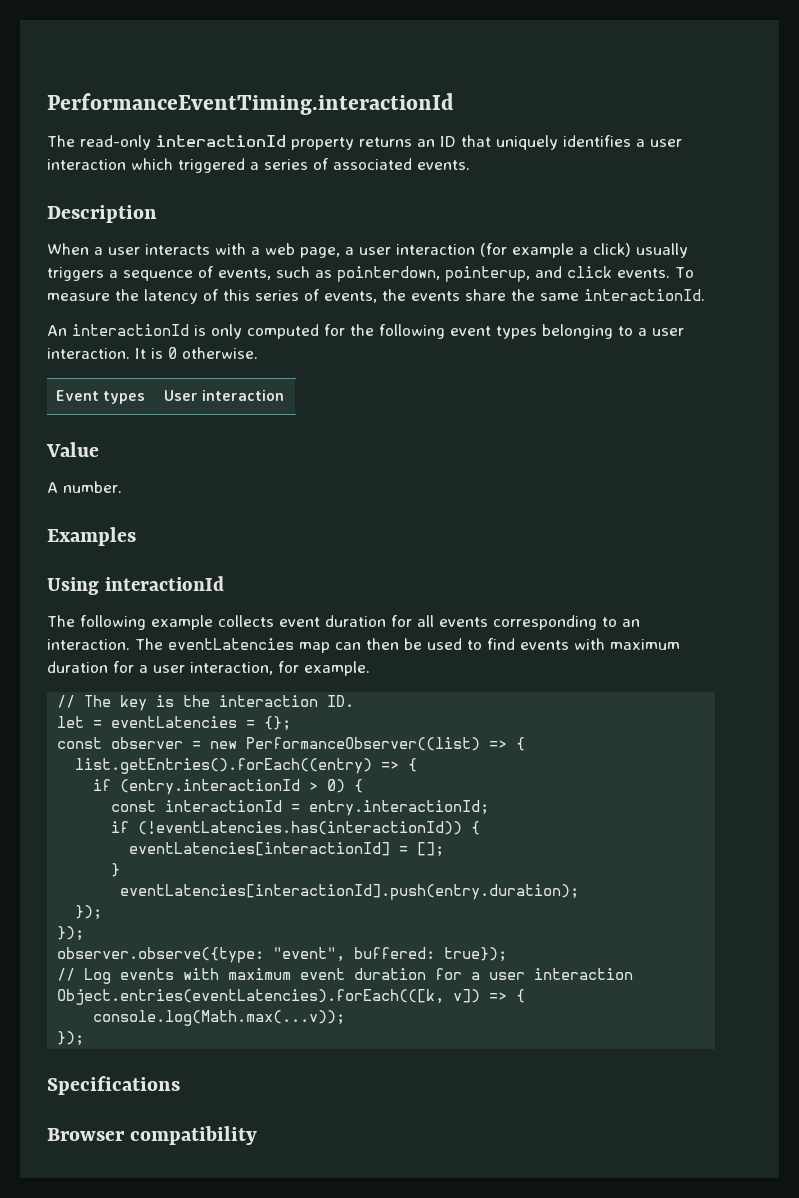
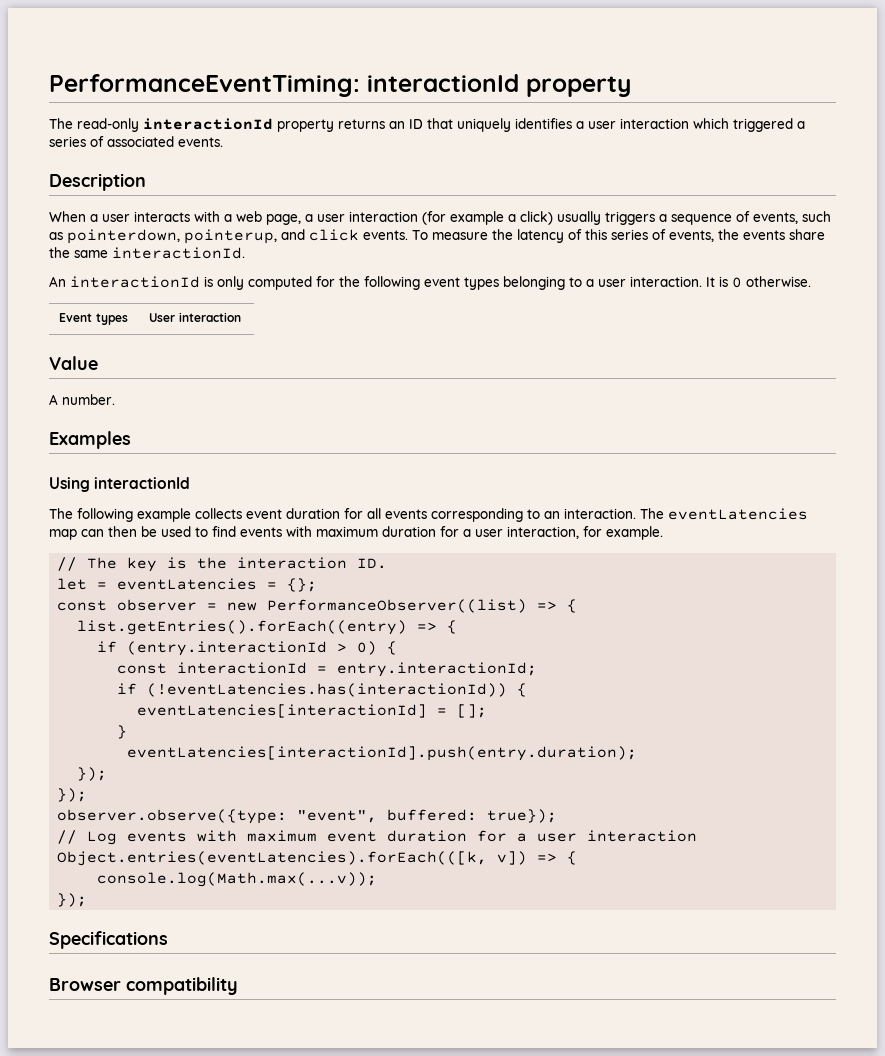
[47,93,454,115] PerformanceEventTiming.interactionId -> [49,74,631,97] PerformanceEventTiming: interactionId property

